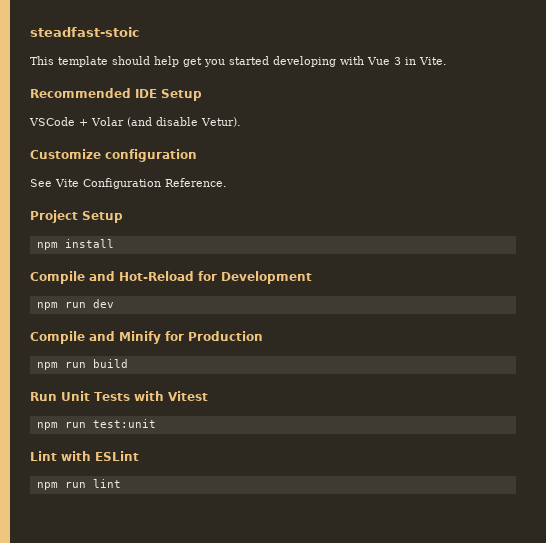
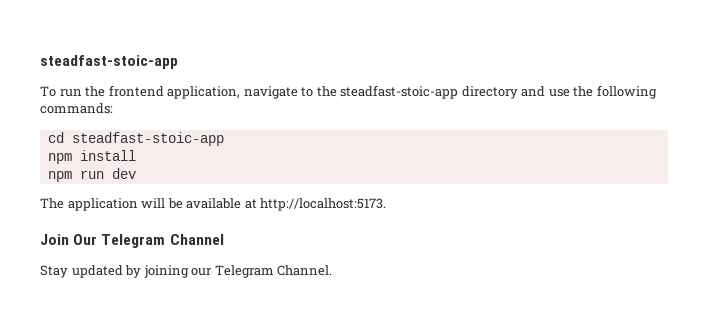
[30,27,140,37] [30,56,447,67] [30,88,202,101] [29,117,241,127] [30,149,197,162] [30,178,227,189] [30,210,123,223] [36,239,114,250] [30,271,312,284] [36,299,114,310] [30,331,263,344] [36,359,128,370] [30,391,208,401] [36,419,156,430] [30,451,139,461] [36,479,121,490] steadfast-stoic // This template should help get you started developing with Vue 3 in Vite. // Recommended IDE Setup // VSCode + Volar (and disable Vetur). // Customize configuration // See Vite Configuration Reference. // Project Setup // npm install // Compile and Hot-Reload for Development // npm run dev // Compile and Minify for Production // npm run build // Run Unit Tests with Vitest // npm run test:unit // Lint with ESLint // npm run lint -> [40,55,178,69] [40,85,657,99] [40,103,113,114] [47,132,224,146] [47,150,136,164] [47,168,136,182] [40,198,387,211] [40,234,224,248] [40,265,333,278] steadfast-stoic-app // To run the frontend application, navigate to the steadfast-stoic-app directory and use the following commands: // cd steadfast-stoic-app // npm install // npm run dev // The application will be available at http://localhost:5173. // Join Our Telegram Channel // Stay updated by joining our Telegram Channel.

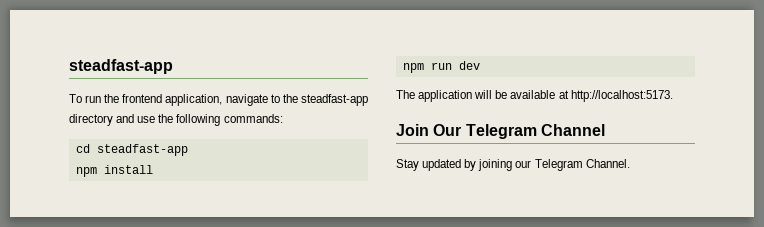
[40,55,178,69] steadfast-stoic-app -> [69,59,173,74] steadfast-app
[340,85,459,99] steadfast-stoic-app -> [300,94,368,106] steadfast-app
[71,132,224,146] steadfast-stoic-app -> [96,144,188,156] steadfast-app

